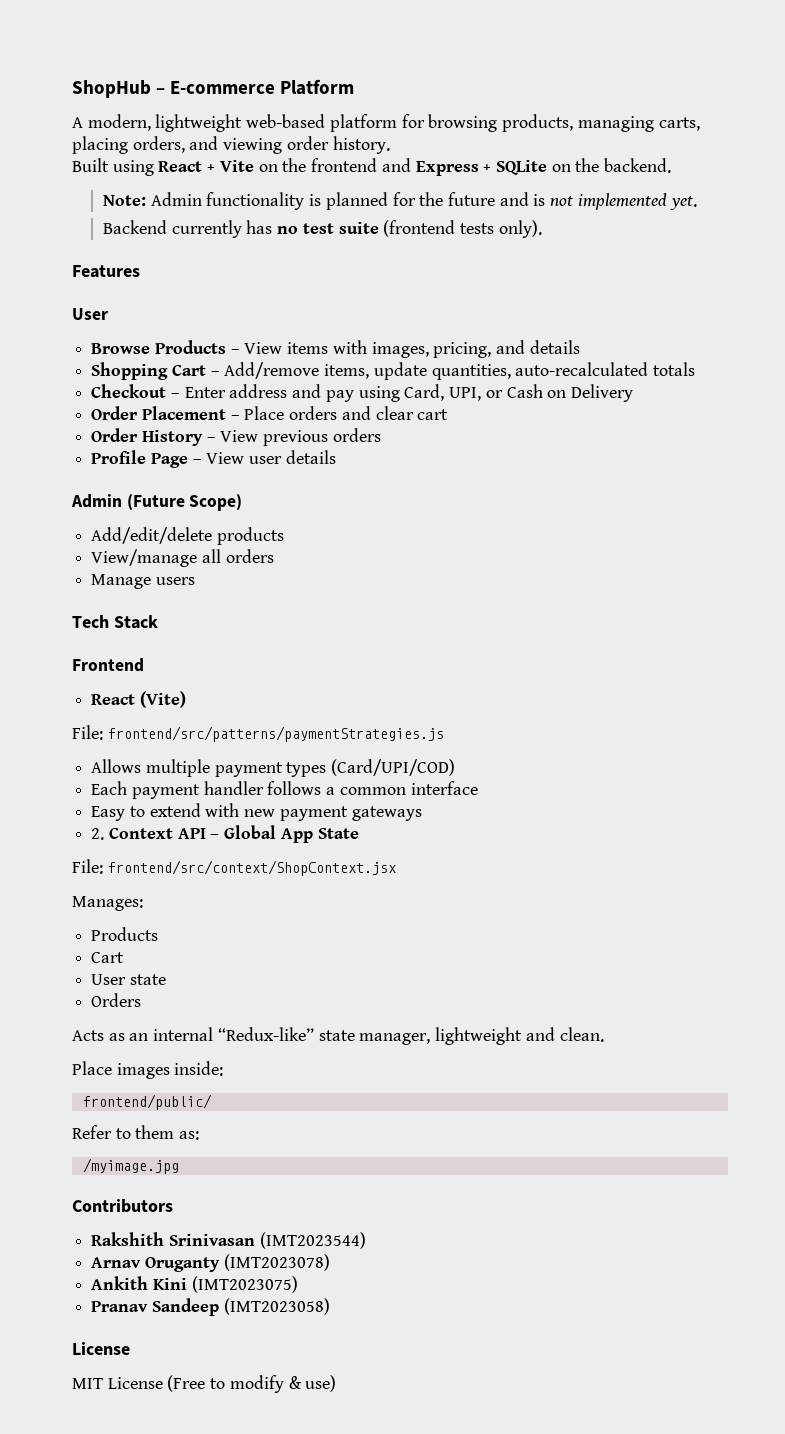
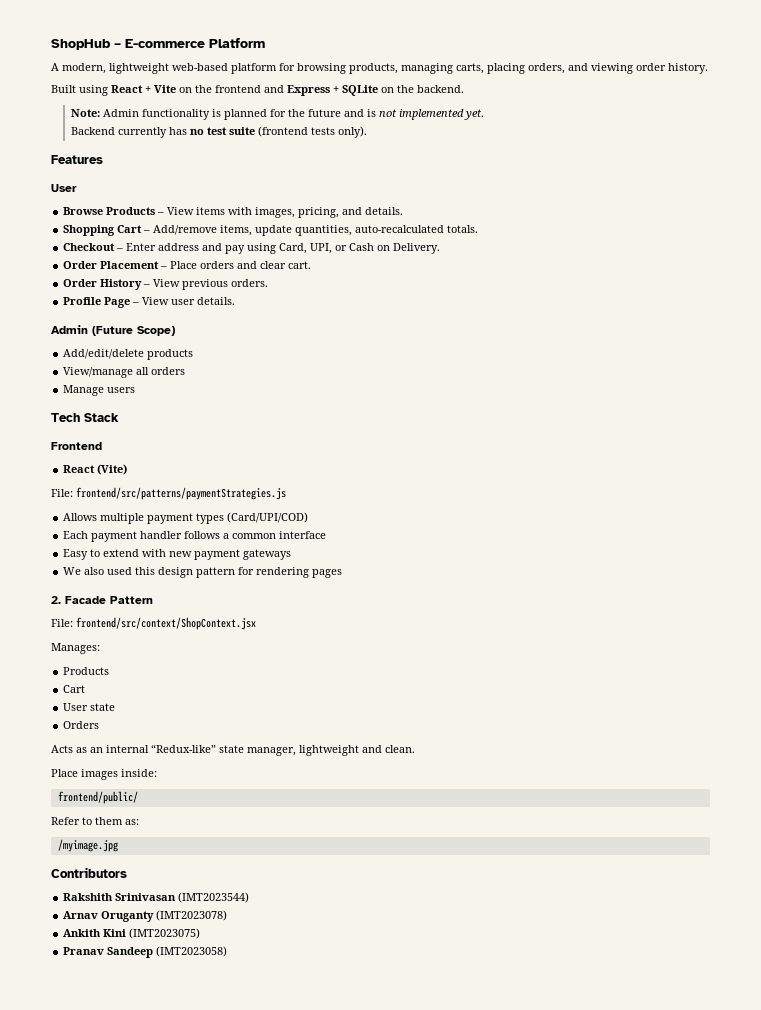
[529,340,580,354] details -> [365,207,404,215] details.
[653,362,696,376] totals -> [447,225,479,233] totals.
[570,384,633,402] Delivery -> [393,243,441,254] Delivery.
[417,409,449,420] cart -> [288,261,312,269] cart.
[332,428,381,442] orders -> [231,279,269,287] orders.
[285,450,336,464] details -> [197,297,236,305] details.
[91,825,359,843] 2. Context API – Global App State -> [63,567,343,578] [51,596,153,604] We also used this design pattern for rendering pages // 2. Facade Pattern
[72,1342,130,1355] [72,1375,337,1393] // License // MIT License (Free to modify & use) -> (228, 951) none

